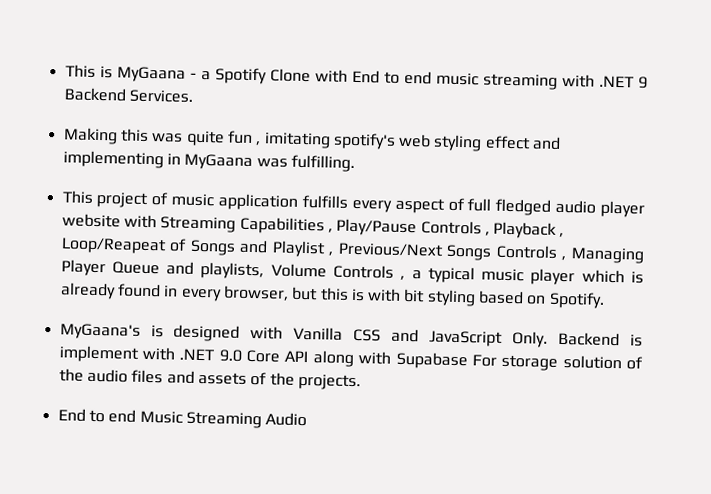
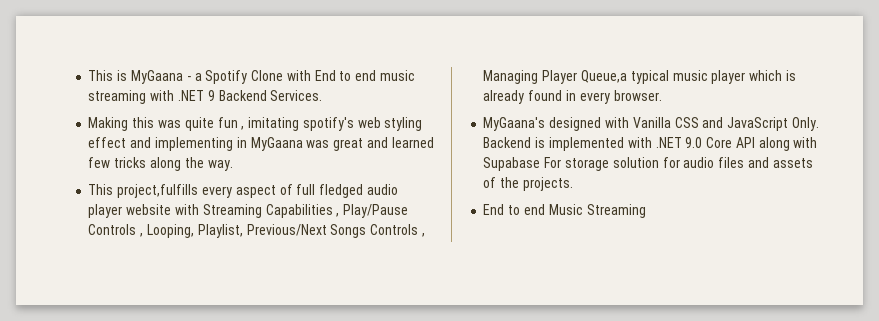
[290,154,355,172] [61,190,348,211] fulfilling. // This project of music application fulfills -> [333,137,434,151] [88,157,233,171] [88,184,199,198] great and learned few tricks along the way. // This project,fulfills
[493,221,565,239] [60,237,334,258] Playback , Loop/Reapeat of Songs and Playlist , -> [146,224,243,238] Looping, Playlist,
[111,261,422,280] Queue and playlists, Volume Controls , a -> [580,70,627,83] Queue,a
[222,285,605,309] browser, but this is with bit styling based on Spotify. -> [613,90,662,101] browser.
[150,325,164,338] is -> (546, 124) none
[58,345,140,363] implement -> [548,137,624,151] implemented
[626,356,643,370] [58,368,84,382] of the -> [662,157,680,168] for
[265,412,308,427] Audio -> (646, 211) none

